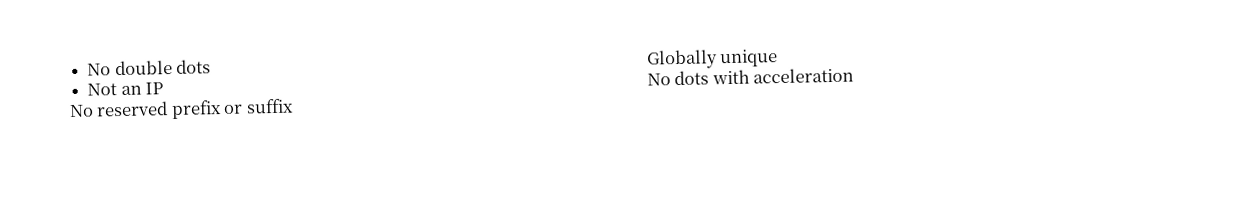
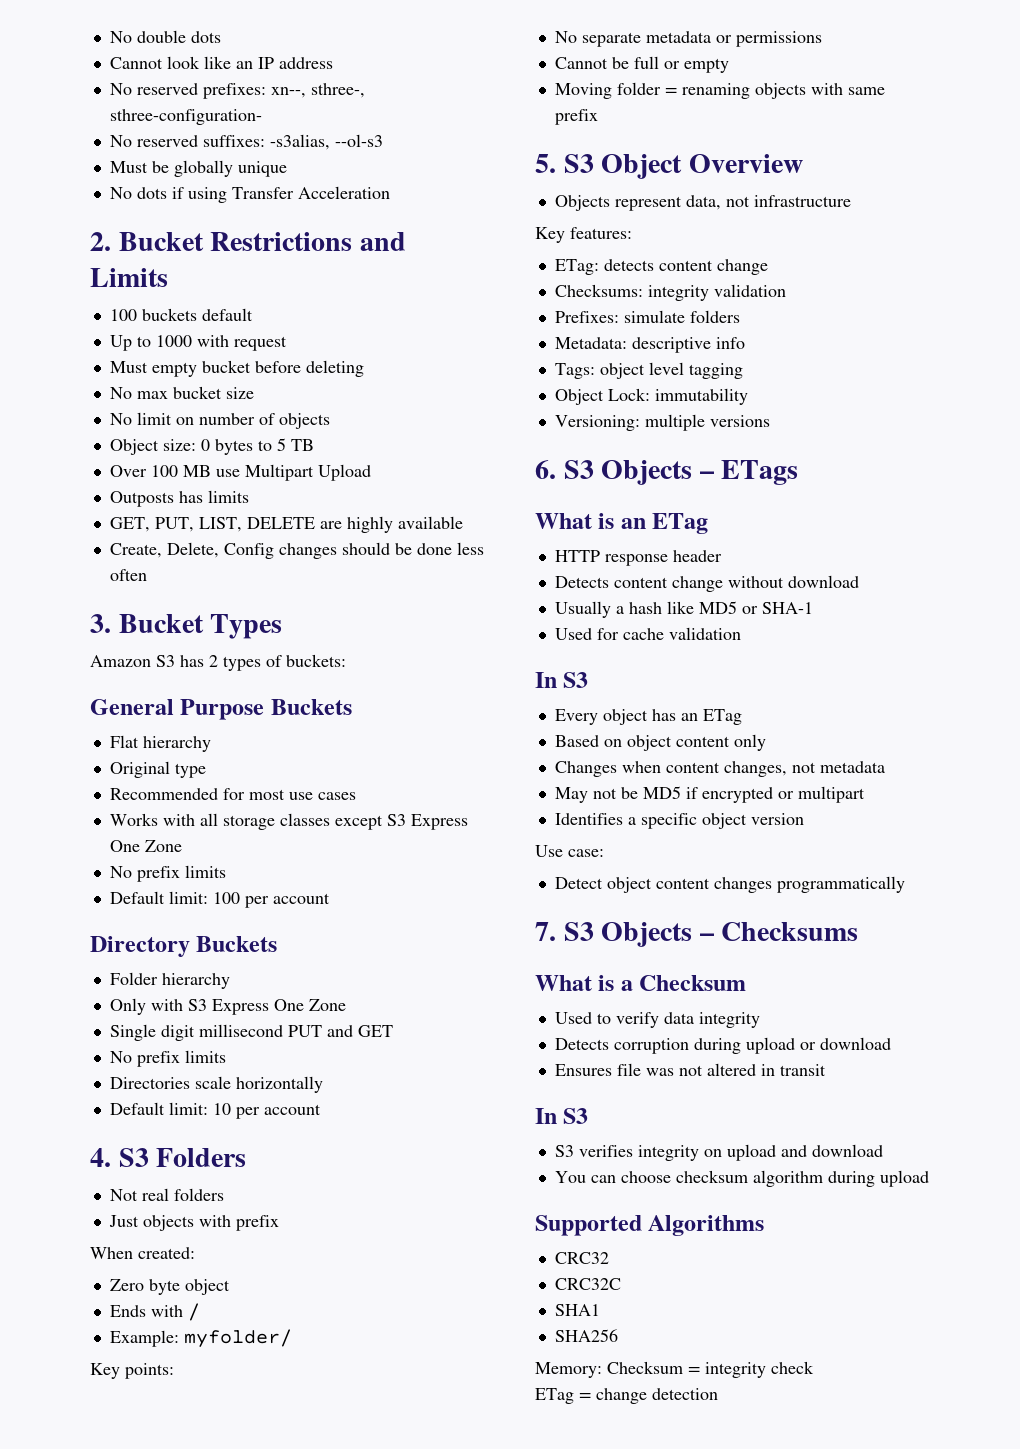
[87,83,118,96] Not -> [109,56,231,69] Cannot look like
[69,98,294,120] [646,49,779,70] [647,67,855,86] // No reserved prefix or suffix // Globally unique // No dots with acceleration -> [278,57,333,69] [109,83,365,99] [109,109,262,125] [109,134,383,150] [109,160,287,177] [109,186,390,203] [90,232,406,251] [90,268,168,287] [109,308,253,321] [109,335,287,351] [109,360,364,377] [109,386,254,399] [109,412,330,429] [109,438,314,455] [109,464,371,481] [109,490,249,507] [109,516,463,533] [109,542,484,559] [109,569,147,581] [90,614,283,639] [90,654,346,671] [90,699,352,720] [109,735,211,752] [109,761,206,778] [109,788,356,800] [109,813,468,830] [109,840,182,852] [109,865,226,882] [109,891,330,908] [90,936,278,957] [109,972,230,989] [109,998,346,1015] [109,1024,393,1041] [109,1050,226,1067] [109,1076,323,1093] [109,1102,321,1119] [90,1148,247,1167] [109,1188,224,1201] [108,1215,279,1231] [90,1247,195,1259] [109,1279,230,1295] [109,1303,200,1321] [109,1329,292,1348] [90,1363,174,1379] [554,31,822,47] [554,56,729,73] [554,82,885,99] [554,109,598,125] [535,154,803,179] [554,195,851,211] [535,227,632,243] [554,259,768,275] [554,284,786,301] [554,310,740,323] [554,337,745,353] [554,362,743,379] [554,388,748,405] [554,414,770,431] [535,460,799,485] [535,513,709,534] [554,550,722,566] [554,575,859,592] [554,601,813,618] [554,627,741,640] [535,672,589,688] [554,709,742,725] [554,734,766,751] [554,761,885,777] [554,786,865,803] [554,813,804,829] [535,845,604,857] [554,876,905,893] [535,922,859,947] [535,975,747,991] [554,1012,760,1028] [554,1037,891,1054] [554,1063,826,1076] [535,1108,589,1124] [554,1144,883,1161] [554,1170,929,1187] [535,1215,765,1236] [554,1252,609,1264] [554,1278,621,1290] [554,1304,600,1316] [554,1329,618,1342] [535,1361,814,1378] [535,1388,718,1404] address // No reserved prefixes: xn--, sthree-, sthree-configuration- // No reserved suffixes: -s3alias, --ol-s3 // Must be globally unique // No dots if using Transfer Acceleration // 2. Bucket Restrictions and Limits // 100 buckets default // Up to 1000 with request // Must empty bucket before deleting // No max bucket size // No limit on number of objects // Object size: 0 bytes to 5 TB // Over 100 MB use Multipart Upload // Outposts has limits // GET, PUT, LIST, DELETE are highly available // Create, Delete, Config changes should be done less often // 3. Bucket Types // Amazon S3 has 2 types of buckets: // General Purpose Buckets // Flat hierarchy // Original type // Recommended for most use cases // Works with all storage classes except S3 Express One Zone // No prefix limits // Default limit: 100 per account // Directory Buckets // Folder hierarchy // Only with S3 Express One Zone // Single digit millisecond PUT and GET // No prefix limits // Directories scale horizontally // Default limit: 10 per account // 4. S3 Folders // Not real folders // Just objects with prefix // When created: // Zero byte object // Ends with / // Example: myfolder/ // Key points: // No separate metadata or permissions // Cannot be full or empty // Moving folder = renaming objects with same prefix // 5. S3 Object Overview // Objects represent data, not infrastructure // Key features: // ETag: detects content change // Checksums: integrity validation // Prefixes: simulate folders // Metadata: descriptive info // Tags: object level tagging // Object Lock: immutability // Versioning: multiple versions // 6. S3 Objects – ETags // What is an ETag // HTTP response header // Detects content change without download // Usually a hash like MD5 or SHA-1 // Used for cache validation // In S3 // Every object has an ETag // Based on object content only // Changes when content changes, not metadata // May not be MD5 if encrypted or multipart // Identifies a specific object version // Use case: // Detect object content changes programmatically // 7. S3 Objects – Checksums // What is a Checksum // Used to verify data integrity // Detects corruption during upload or download // Ensures file was not altered in transit // In S3 // S3 verifies integrity on upload and download // You can choose checksum algorithm during upload // Supported Algorithms // CRC32 // CRC32C // SHA1 // SHA256 // Memory: Checksum = integrity check // ETag = change detection

